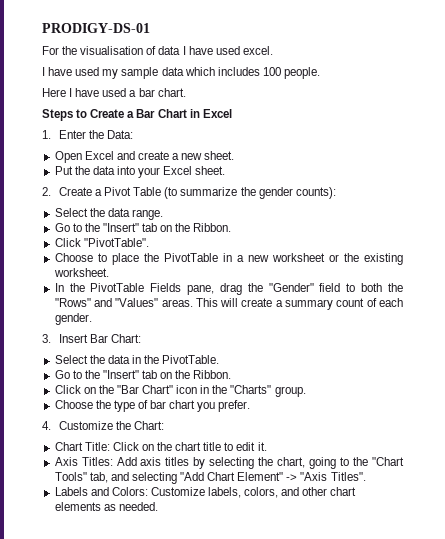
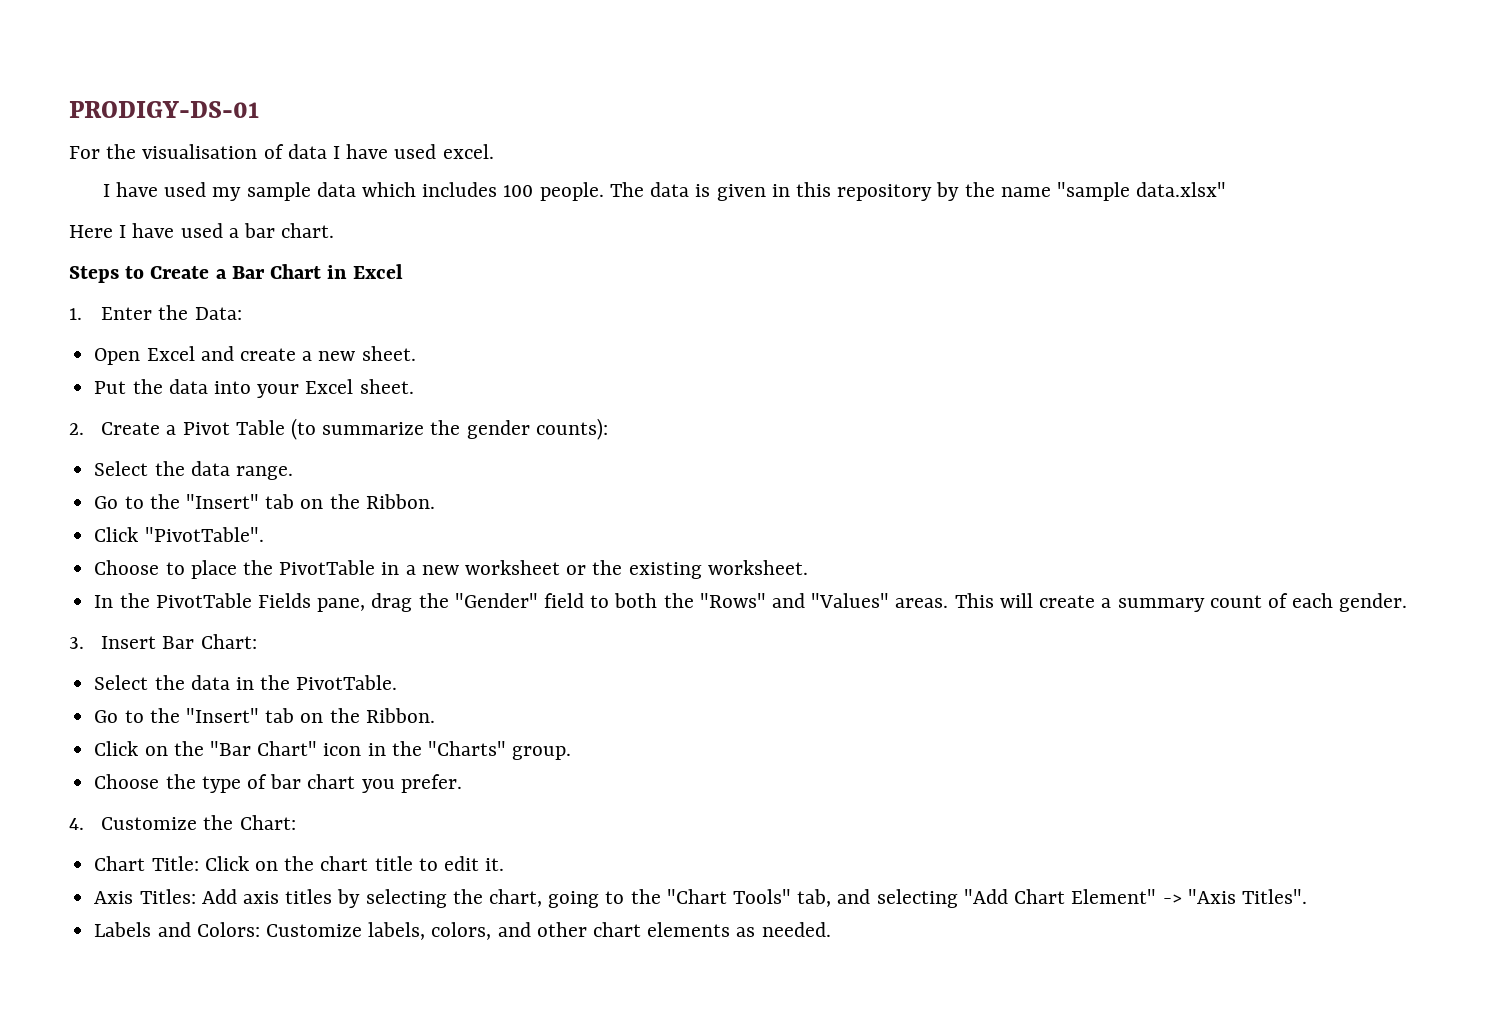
(320, 73) none -> [609,182,1227,201] The data is given in this repository by the name "sample data.xlsx"

